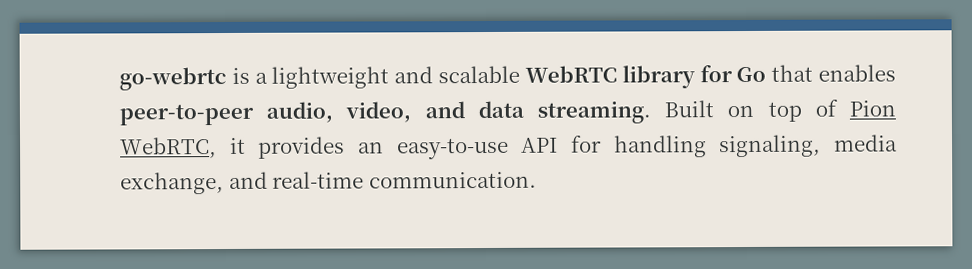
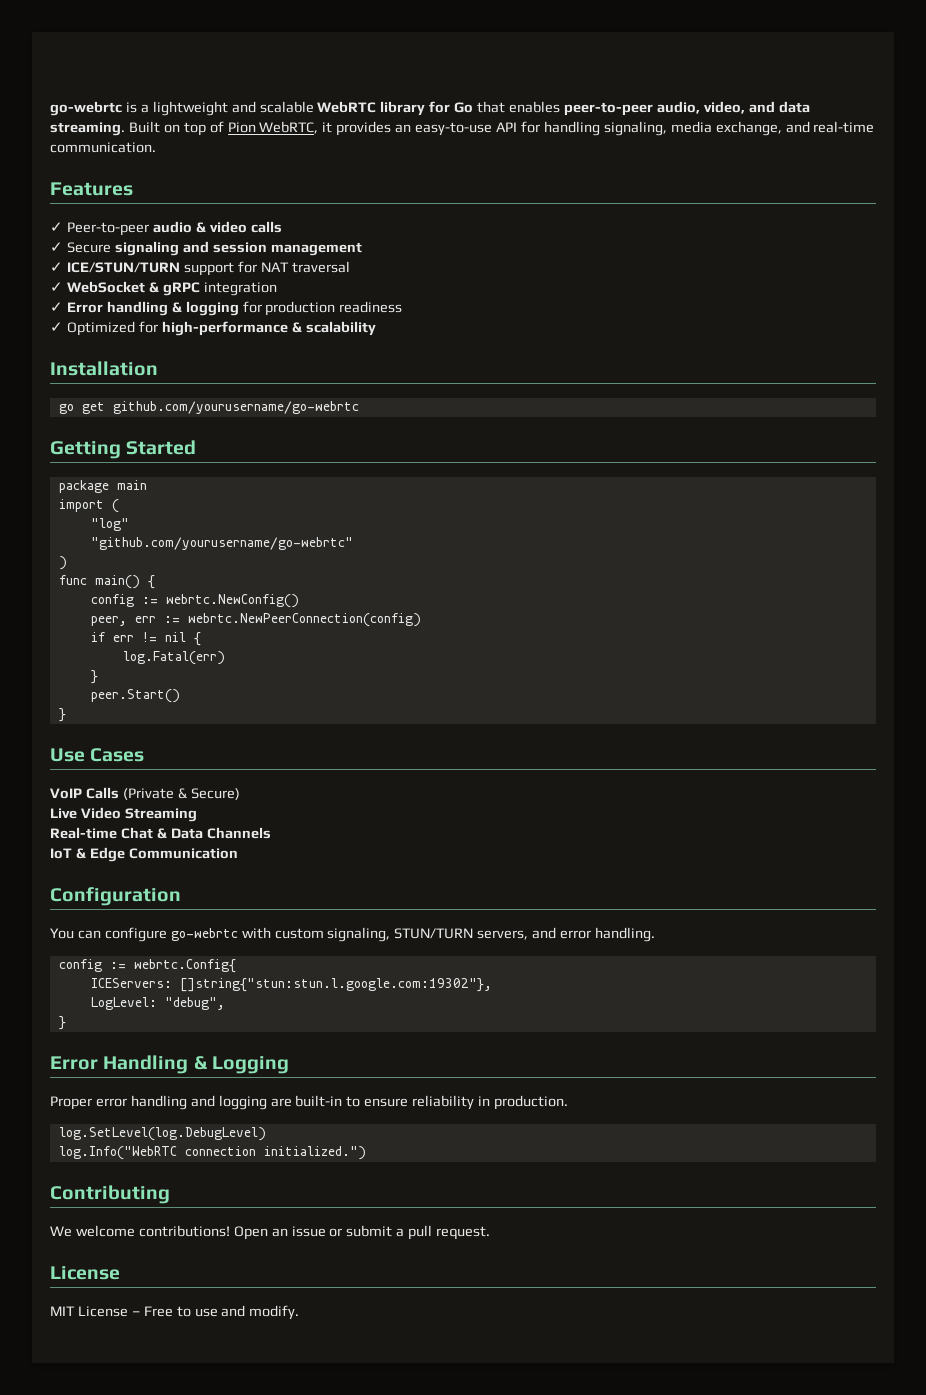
(537, 180) none -> [50,182,133,196] [50,221,282,236] [50,241,362,256] [50,261,350,276] [50,281,277,296] [50,301,403,316] [50,321,376,336] [50,361,158,376] [58,401,359,414] [50,440,197,459] [58,480,147,493] [58,499,119,513] [90,518,129,531] [90,537,353,550] [58,556,67,570] [58,575,155,589] [90,594,299,608] [90,613,421,627] [90,632,201,646] [122,651,225,665] [90,670,98,684] [90,689,180,703] [58,708,66,722] [50,748,145,762] [50,787,240,800] [50,807,197,822] [50,827,271,839] [50,847,238,862] [50,887,181,906] [50,927,656,942] [58,959,236,973] [90,978,492,992] [90,997,225,1010] [58,1016,66,1030] [50,1055,289,1074] [50,1095,569,1110] [58,1127,266,1141] [58,1146,366,1160] [50,1185,170,1204] [50,1225,491,1240] [50,1266,120,1280] [50,1305,300,1320] // Features // ✓ Peer-to-peer audio & video calls // ✓ Secure signaling and session management // ✓ ICE/STUN/TURN support for NAT traversal // ✓ WebSocket & gRPC integration // ✓ Error handling & logging for production readiness // ✓ Optimized for high-performance & scalability // Installation // go get github.com/yourusername/go-webrtc // Getting Started // package main // import ( // "log" // "github.com/yourusername/go-webrtc" // ) // func main() { // config := webrtc.NewConfig() // peer, err := webrtc.NewPeerConnection(config) // if err != nil { // log.Fatal(err) // } // peer.Start() // } // Use Cases // VoIP Calls (Private & Secure) // Live Video Streaming // Real-time Chat & Data Channels // IoT & Edge Communication // Configuration // You can configure go-webrtc with custom signaling, STUN/TURN servers, and error handling. // config := webrtc.Config{ // ICEServers: []string{"stun:stun.l.google.com:19302"}, // LogLevel: "debug", // } // Error Handling & Logging // Proper error handling and logging are built-in to ensure reliability in production. // log.SetLevel(log.DebugLevel) // log.Info("WebRTC connection initialized.") // Contributing // We welcome contributions! Open an issue or submit a pull request. // License // MIT License – Free to use and modify.

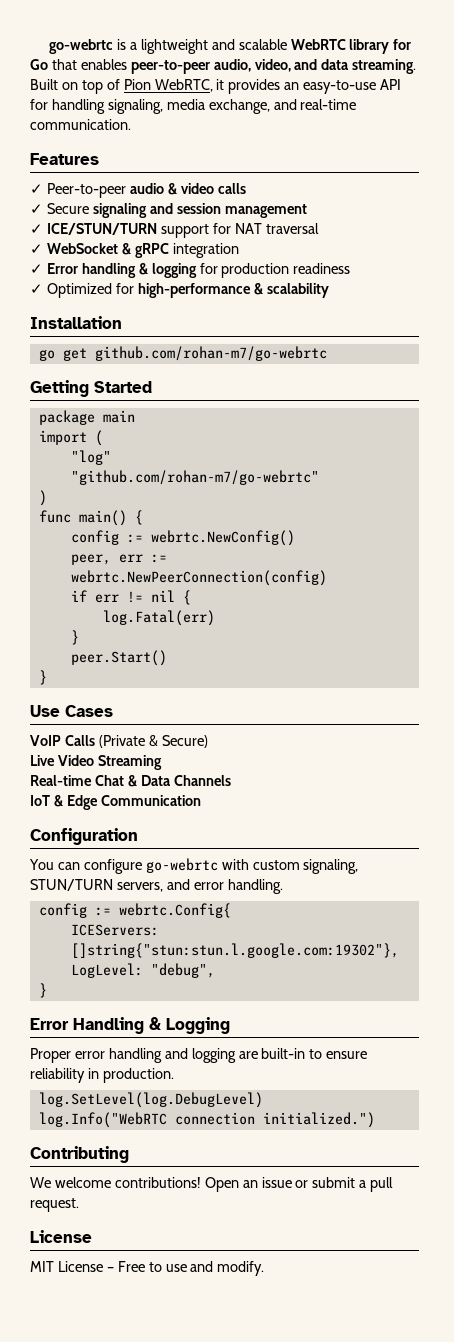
[112,401,359,414] github.com/yourusername/go-webrtc -> [94,346,327,361] github.com/rohan-m7/go-webrtc
[90,537,353,550] "github.com/yourusername/go-webrtc" -> [70,470,319,485] "github.com/rohan-m7/go-webrtc"

